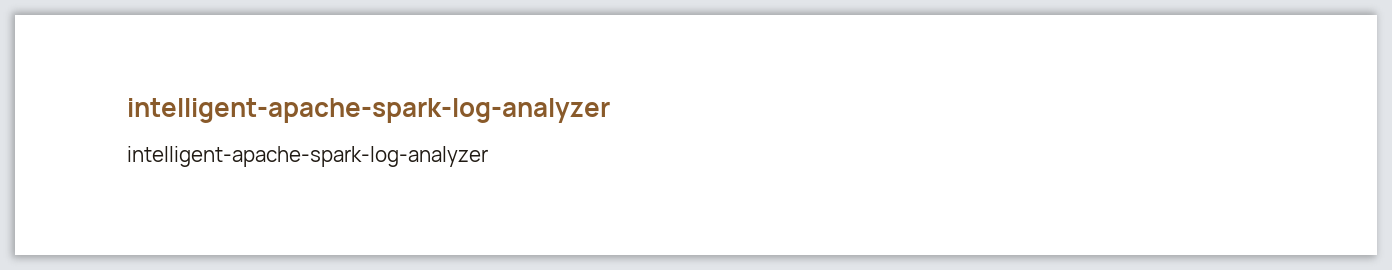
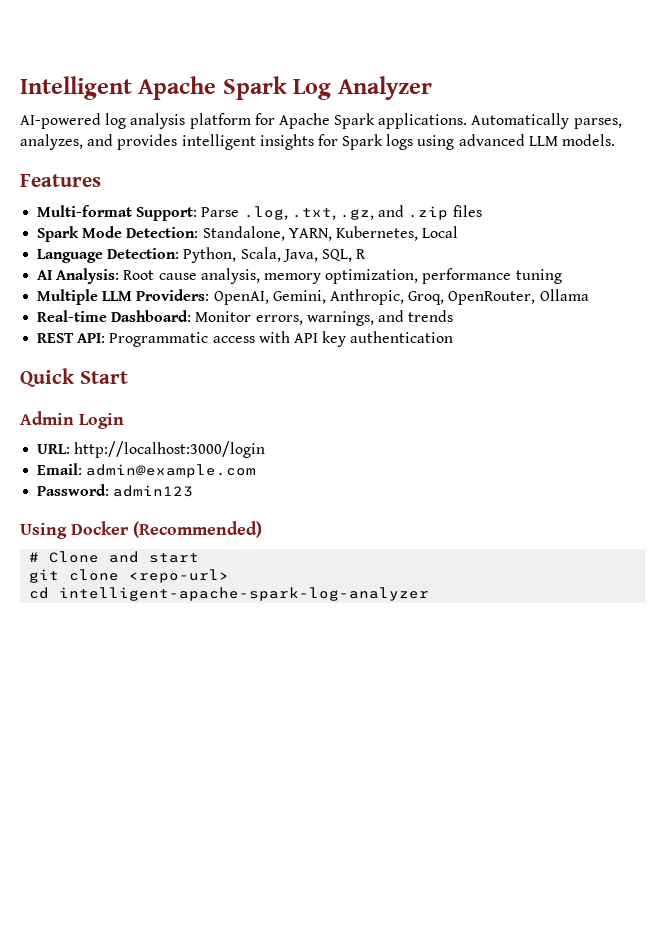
[127,98,610,123] [127,146,488,167] intelligent-apache-spark-log-analyzer // intelligent-apache-spark-log-analyzer -> [20,76,432,100] [20,113,622,129] [20,134,616,150] [20,174,101,187] [37,205,482,221] [37,226,459,242] [37,247,367,263] [37,268,562,284] [37,289,589,305] [37,310,454,326] [37,331,454,347] [20,368,128,387] [20,411,124,429] [37,441,266,458] [37,463,257,478] [37,484,194,497] [20,521,262,539] [29,551,200,563] [29,569,230,583] [29,587,430,601] Intelligent Apache Spark Log Analyzer // AI-powered log analysis platform for Apache Spark applications. Automatically parses, analyzes, and provides intelligent insights for Spark logs using advanced LLM models. // Features // Multi-format Support: Parse .log, .txt, .gz, and .zip files // Spark Mode Detection: Standalone, YARN, Kubernetes, Local // Language Detection: Python, Scala, Java, SQL, R // AI Analysis: Root cause analysis, memory optimization, performance tuning // Multiple LLM Providers: OpenAI, Gemini, Anthropic, Groq, OpenRouter, Ollama // Real-time Dashboard: Monitor errors, warnings, and trends // REST API: Programmatic access with API key authentication // Quick Start // Admin Login // URL: http://localhost:3000/login // Email: admin@example.com // Password: admin123 // Using Docker (Recommended) // # Clone and start // git clone <repo-url> // cd intelligent-apache-spark-log-analyzer

